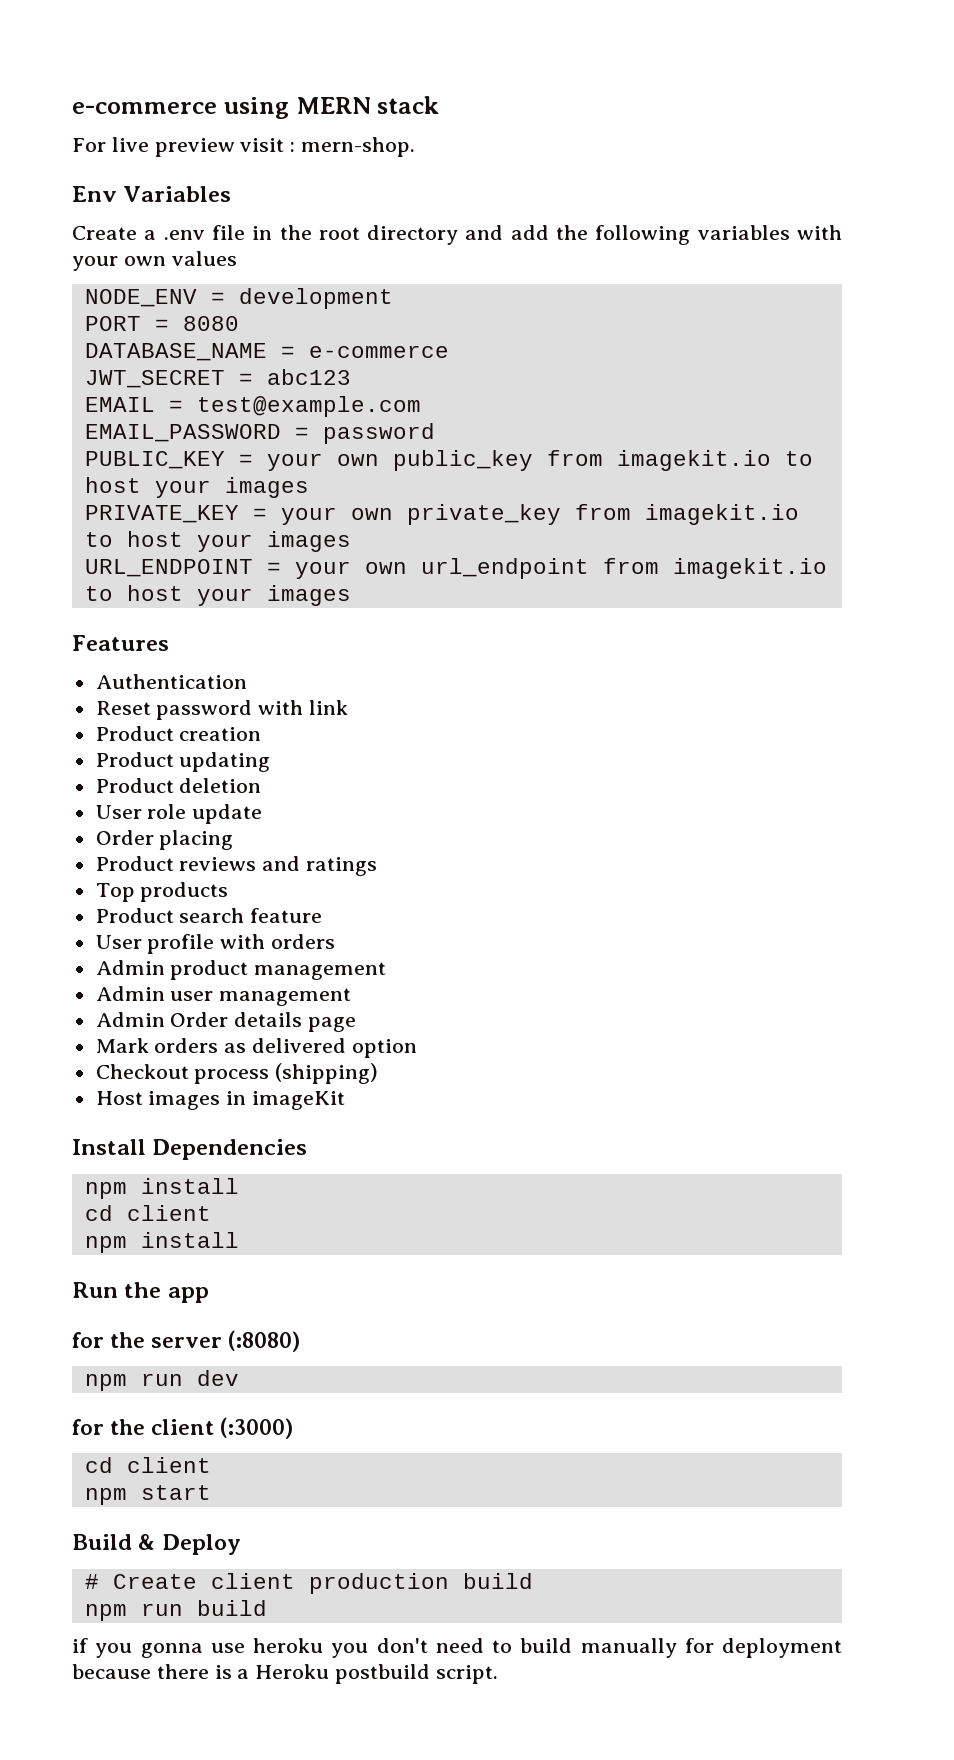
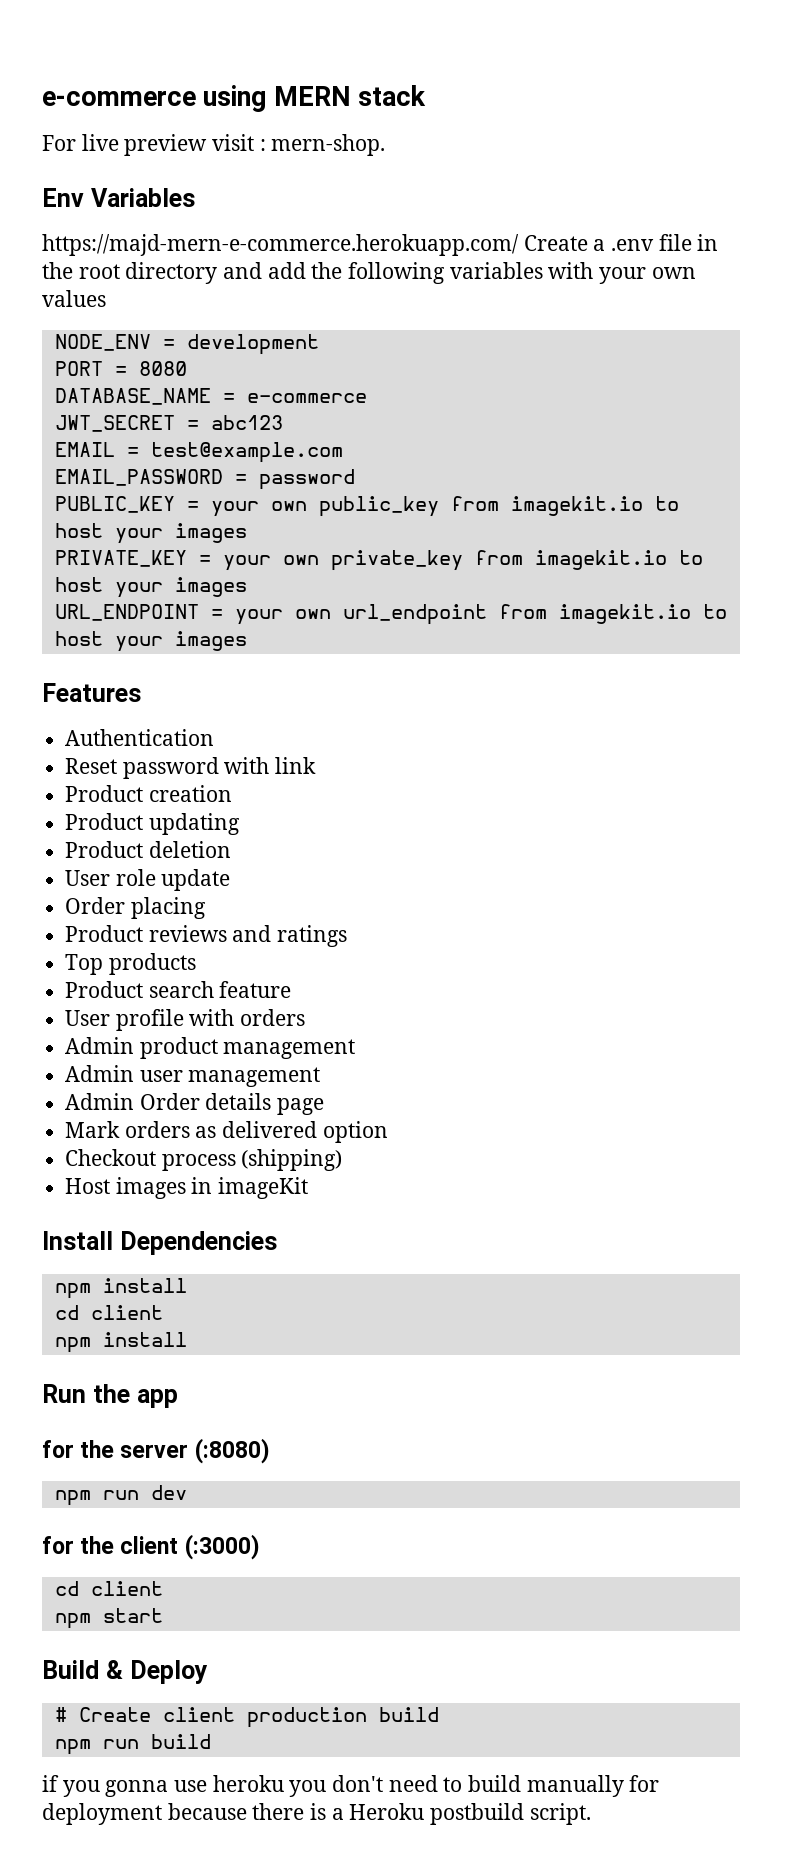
(232, 194) none -> [42,234,519,256] https://majd-mern-e-commerce.herokuapp.com/

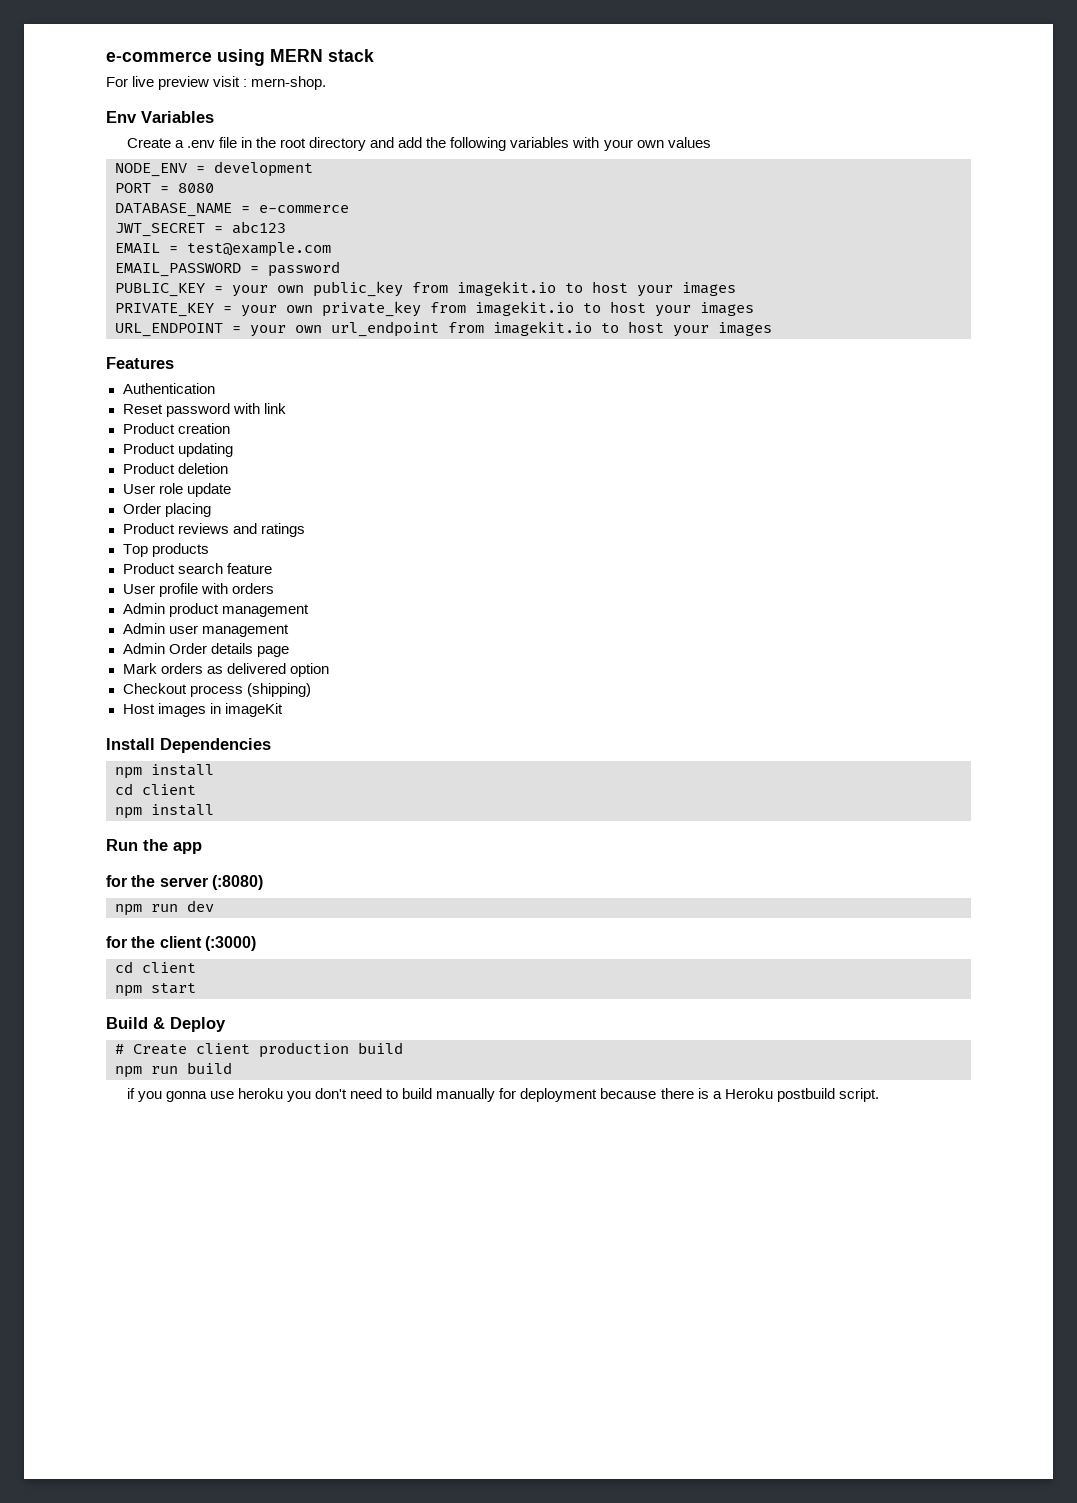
[42,234,519,256] https://majd-mern-e-commerce.herokuapp.com/ -> (214, 117) none

